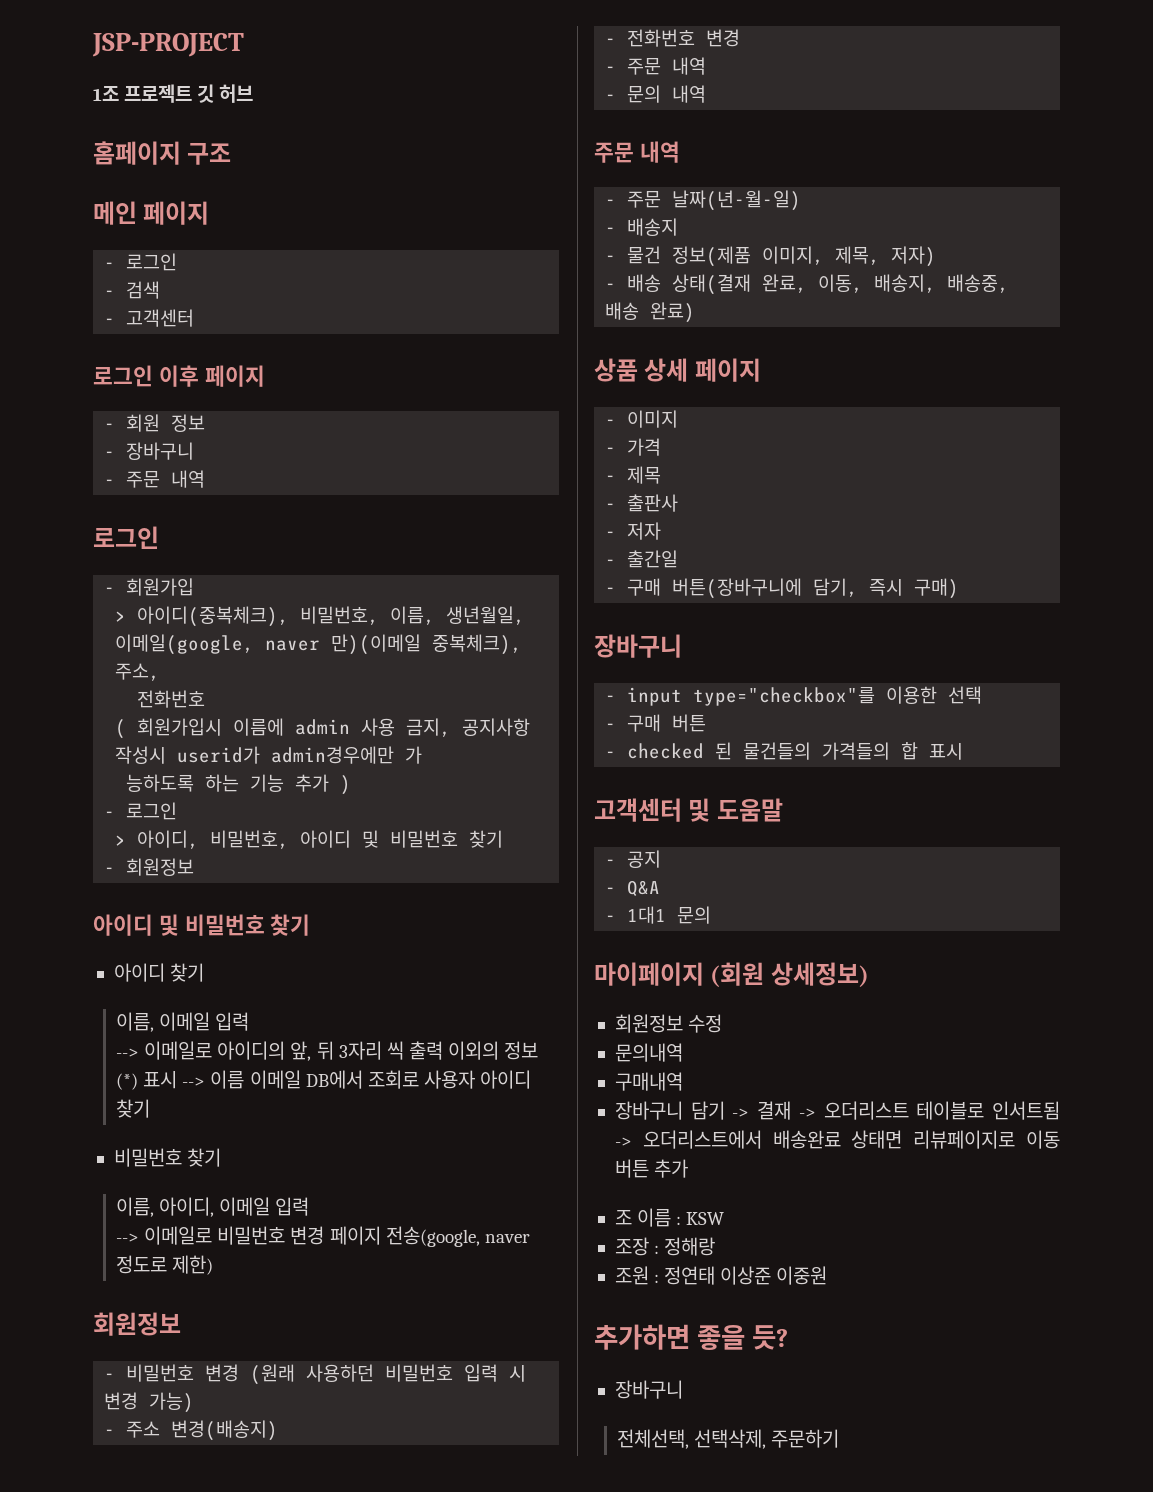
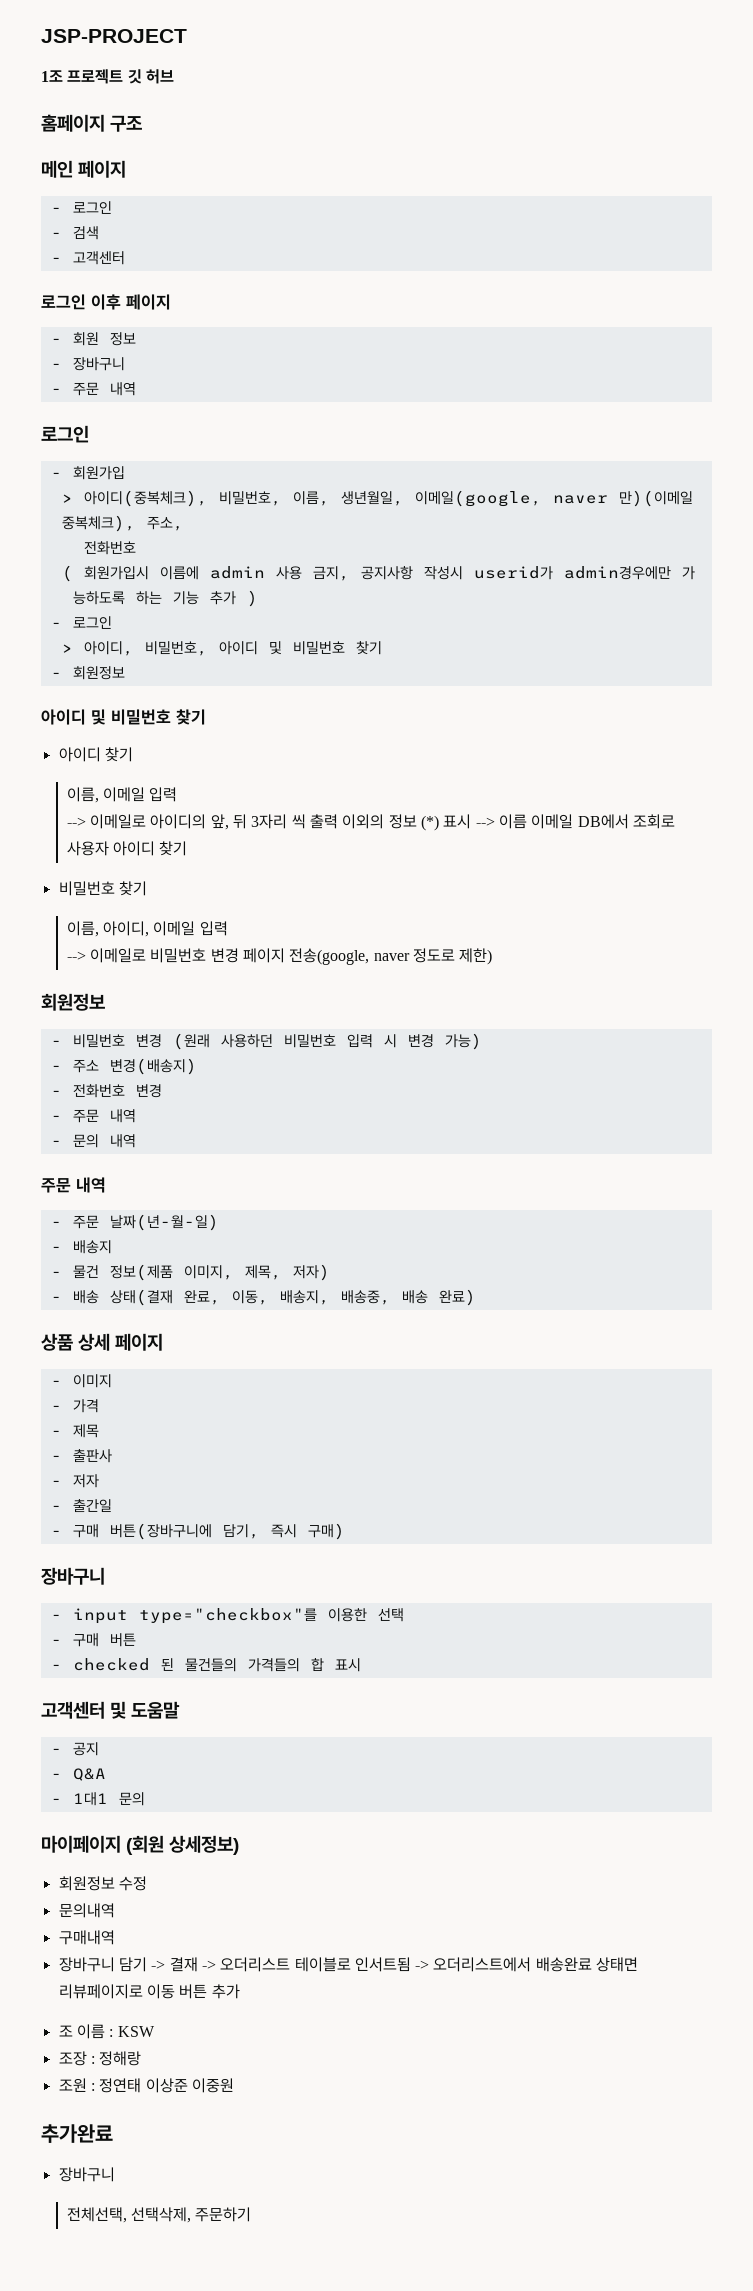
[594,1324,789,1350] 추가하면 좋을 듯? -> [41,2124,113,2143] 추가완료

